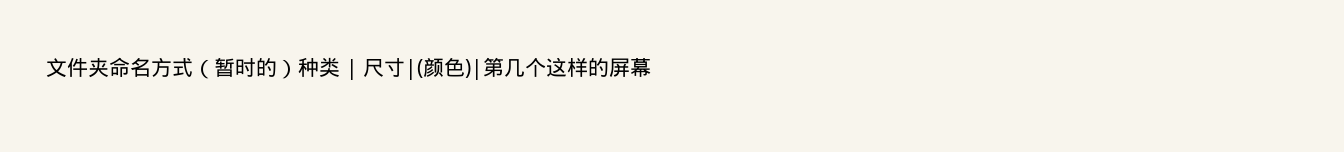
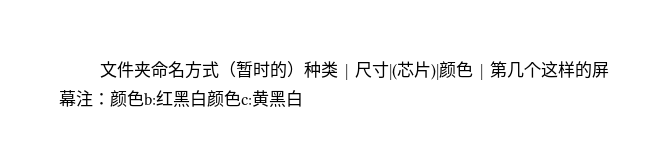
[423,57,652,80] 颜色)|第几个这样的屏幕 -> [397,61,609,80] [59,90,303,107] 芯片)|颜色 | 第几个这样的屏幕注：颜色b:红黑白颜色c:黄黑白

